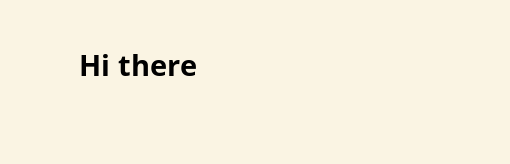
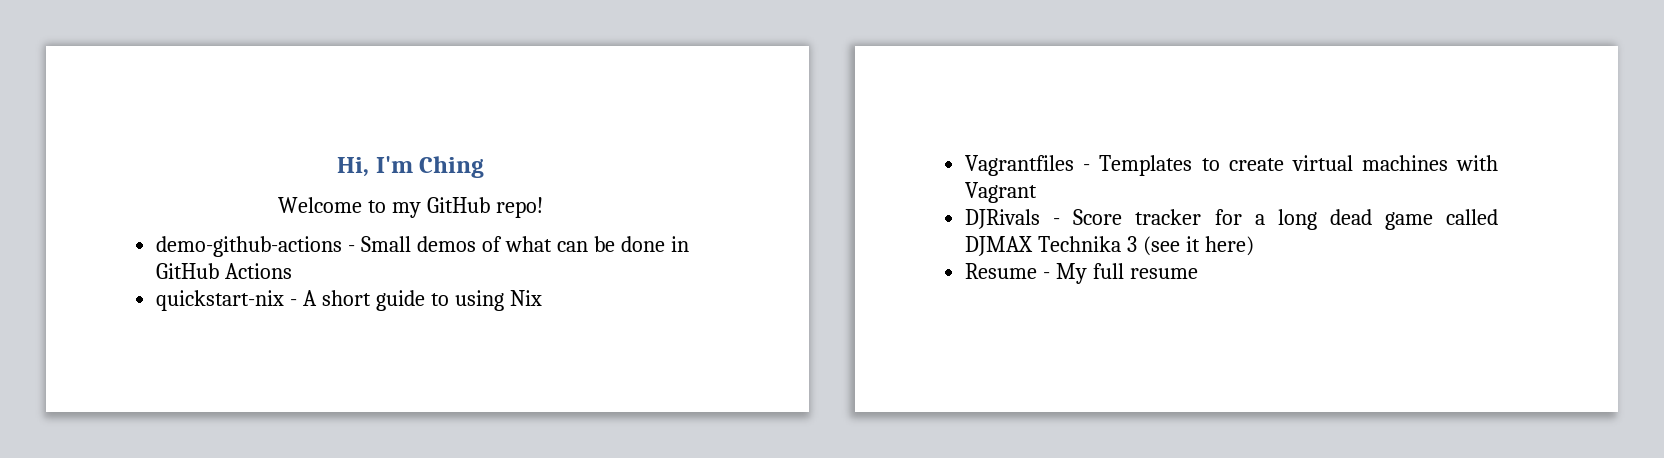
[79,54,197,76] Hi there -> [336,156,485,178] [278,197,543,218] [156,236,689,257] [156,263,293,279] [156,290,542,311] [965,155,1498,176] [965,182,1038,203] [965,209,1498,230] [965,236,1254,256] [965,263,1198,284] Hi, I'm Ching // Welcome to my GitHub repo! // demo-github-actions - Small demos of what can be done in GitHub Actions // quickstart-nix - A short guide to using Nix // Vagrantfiles - Templates to create virtual machines with Vagrant // DJRivals - Score tracker for a long dead game called DJMAX Technika 3 (see it here) // Resume - My full resume

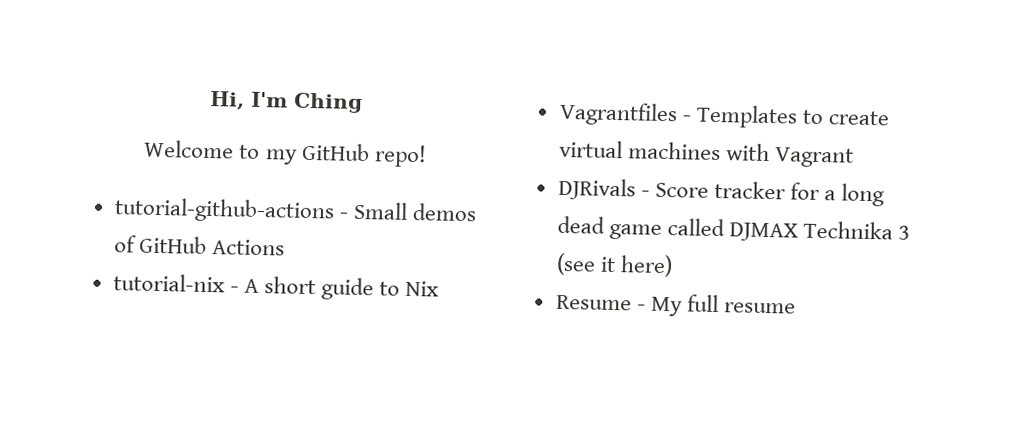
[156,236,343,257] demo-github-actions -> [113,197,335,224] tutorial-github-actions
[505,236,689,252] what can be done in -> (137, 244) none
[156,290,285,311] quickstart-nix -> [112,273,225,293] tutorial-nix
[454,290,504,311] using -> (401, 288) none

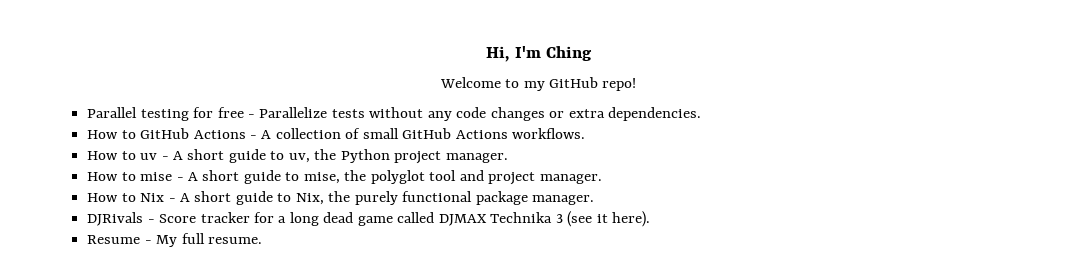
[113,197,477,224] [113,235,285,256] [112,273,440,301] [558,101,891,129] [558,139,854,168] tutorial-github-actions - Small demos of GitHub Actions // tutorial-nix - A short guide to Nix // Vagrantfiles - Templates to create virtual machines with Vagrant -> [87,107,702,121] [87,128,586,139] [87,149,508,164] [87,170,602,185] [87,191,595,205] Parallel testing for free - Parallelize tests without any code changes or extra dependencies. // How to GitHub Actions - A collection of small GitHub Actions workflows. // How to uv - A short guide to uv, the Python project manager. // How to mise - A short guide to mise, the polyglot tool and project manager. // How to Nix - A short guide to Nix, the purely functional package manager.
[619,254,673,278] here) -> [611,211,650,227] here).
[724,302,797,314] resume -> [207,237,262,244] resume.

